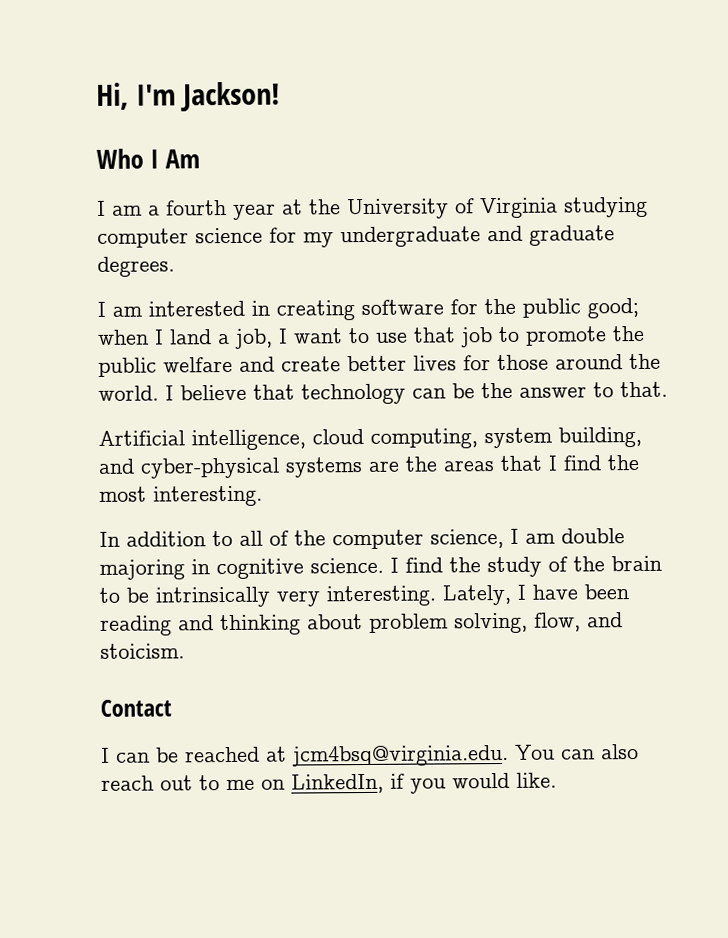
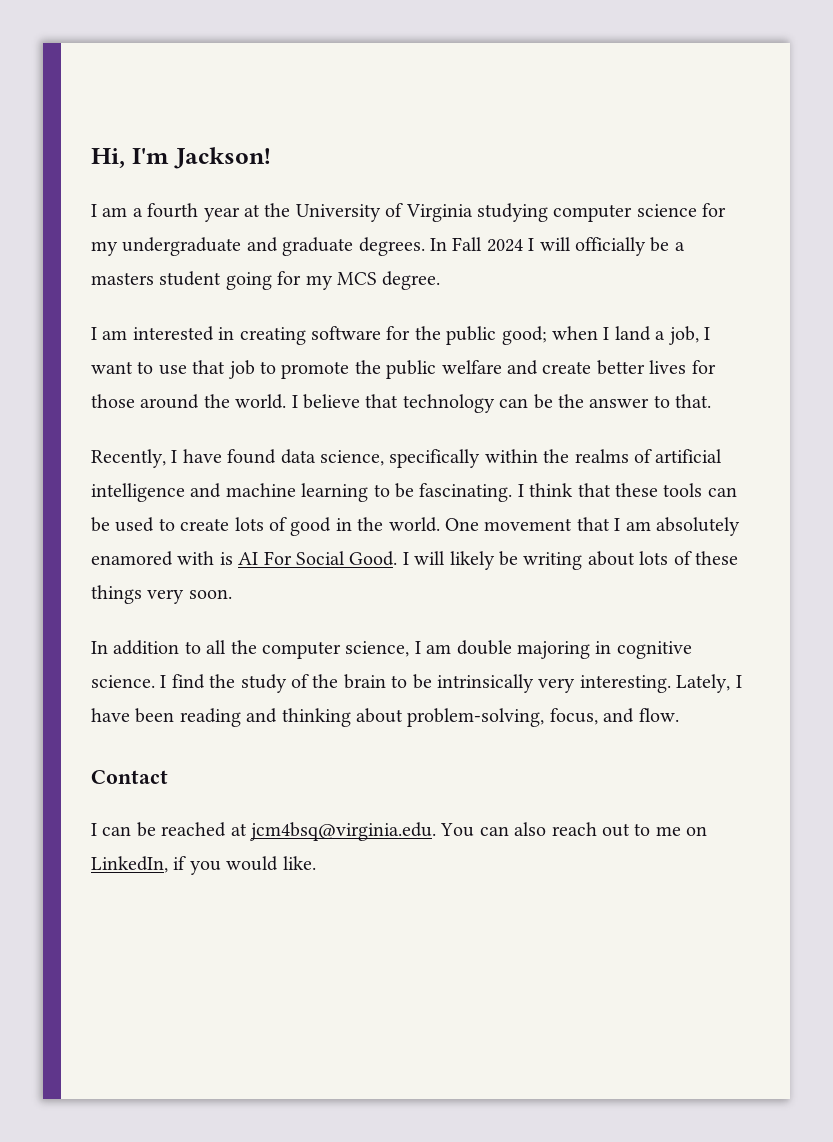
[96,148,201,169] // Who I Am -> (271, 158) none
(175, 266) none -> [430,237,685,256] [91,271,441,290] In Fall 2024 I will officially be a masters student going for my MCS degree.
[98,426,642,451] [98,454,640,479] [99,485,263,507] Artificial intelligence, cloud computing, system building, and cyber-physical systems are the areas that I find the most interesting. -> [91,449,723,468] [91,483,737,502] [91,517,740,536] [91,551,738,570] [91,585,232,604] Recently, I have found data science, specifically within the realms of artificial intelligence and machine learning to be fascinating. I think that these tools can be used to create lots of good in the world. One movement that I am absolutely enamored with is AI For Social Good. I will likely be writing about lots of these things very soon.
[269,530,289,546] of -> (227, 647) none
[369,612,623,634] [100,643,185,659] problem solving, flow, and stoicism. -> [407,708,679,727] problem-solving, focus, and flow.

